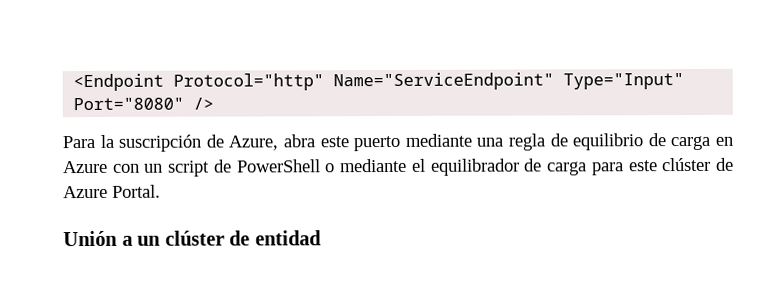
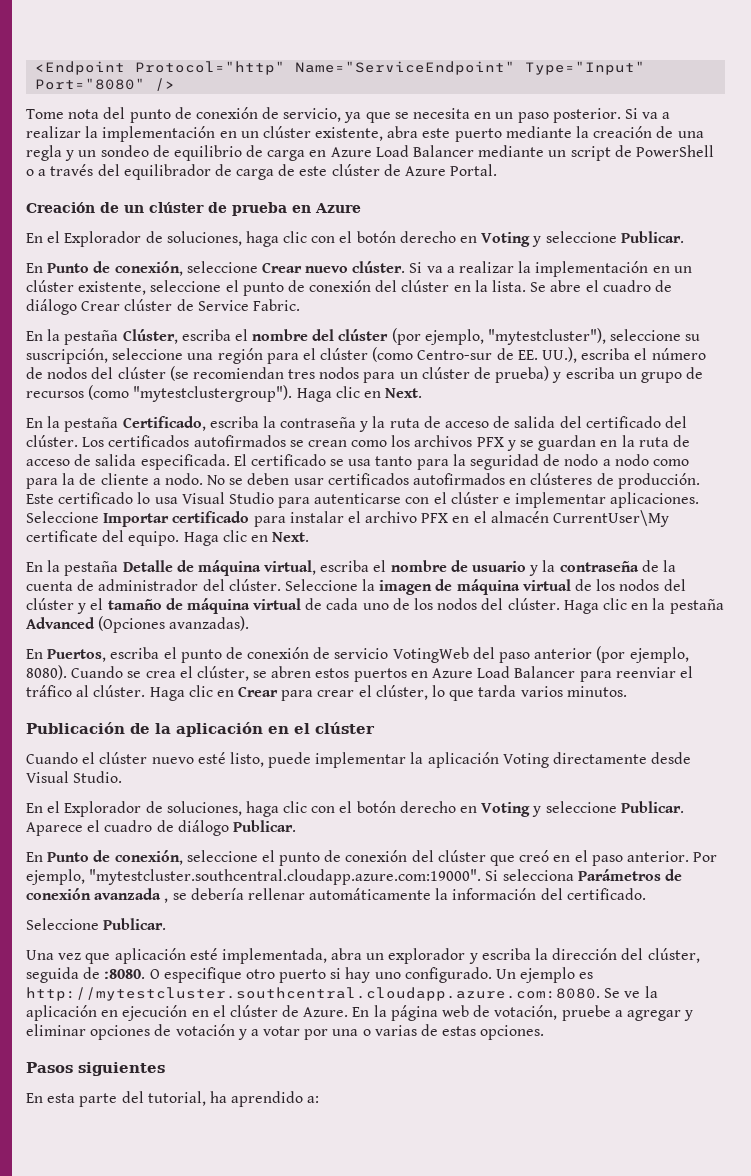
[62,133,545,152] Para la suscripción de Azure, abra este puerto mediante una regla -> [26,107,671,123] [26,126,704,142] [26,145,149,161] Tome nota del punto de conexión de servicio, ya que se necesita en un paso posterior. Si va a realizar la implementación en un clúster existente, abra este puerto mediante la creación de una regla y un sondeo
[112,163,140,173] con -> [375,145,545,157] Load Balancer mediante
[340,158,426,173] mediante el -> [38,164,120,176] a través del
[591,162,624,176] para -> [278,164,296,176] de
[63,230,322,247] Unión a un clúster de entidad -> [26,202,361,216] [26,231,684,247] [26,261,692,277] [26,280,672,296] [26,299,300,315] [26,328,701,345] [26,347,706,364] [26,366,704,383] [26,385,423,402] [26,416,687,432] [26,435,690,451] [26,454,689,470] [26,473,700,489] [26,492,700,508] [26,510,670,527] [26,530,310,546] [26,560,676,576] [26,579,686,595] [26,598,724,614] [26,616,250,633] [26,646,689,663] [26,665,693,682] [26,685,627,701] [26,722,375,737] [26,752,692,768] [26,771,123,783] [26,801,684,817] [26,820,296,836] [26,850,718,866] [26,869,682,885] [26,888,646,903] [26,918,167,930] [26,948,700,964] [26,967,594,983] [26,986,658,1001] [26,1005,694,1021] [26,1024,545,1040] [26,1062,165,1076] [26,1091,320,1107] Creación de un clúster de prueba en Azure // En el Explorador de soluciones, haga clic con el botón derecho en Voting y seleccione Publicar. // En Punto de conexión, seleccione Crear nuevo clúster. Si va a realizar la implementación en un clúster existente, seleccione el punto de conexión del clúster en la lista. Se abre el cuadro de diálogo Crear clúster de Service Fabric. // En la pestaña Clúster, escriba el nombre del clúster (por ejemplo, "mytestcluster"), seleccione su suscripción, seleccione una región para el clúster (como Centro-sur de EE. UU.), escriba el número de nodos del clúster (se recomiendan tres nodos para un clúster de prueba) y escriba un grupo de recursos (como "mytestclustergroup"). Haga clic en Next. // En la pestaña Certificado, escriba la contraseña y la ruta de acceso de salida del certificado del clúster. Los certificados autofirmados se crean como los archivos PFX y se guardan en la ruta de acceso de salida especificada. El certificado se usa tanto para la seguridad de nodo a nodo como para la de cliente a nodo. No se deben usar certificados autofirmados en clústeres de producción. Este certificado lo usa Visual Studio para autenticarse con el clúster e implementar aplicaciones. Seleccione Importar certificado para instalar el archivo PFX en el almacén CurrentUser\My certificate del equipo. Haga clic en Next. // En la pestaña Detalle de máquina virtual, escriba el nombre de usuario y la contraseña de la cuenta de administrador del clúster. Seleccione la imagen de máquina virtual de los nodos del clúster y el tamaño de máquina virtual de cada uno de los nodos del clúster. Haga clic en la pestaña Advanced (Opciones avanzadas). // En Puertos, escriba el punto de conexión de servicio VotingWeb del paso anterior (por ejemplo, 8080). Cuando se crea el clúster, se abren estos puertos en Azure Load Balancer para reenviar el tráfico al clúster. Haga clic en Crear para crear el clúster, lo que tarda varios minutos. // Publicación de la aplicación en el clúster // Cuando el clúster nuevo esté listo, puede implementar la aplicación Voting directamente desde Visual Studio. // En el Explorador de soluciones, haga clic con el botón derecho en Voting y seleccione Publicar. Aparece el cuadro de diálogo Publicar. // En Punto de conexión, seleccione el punto de conexión del clúster que creó en el paso anterior. Por ejemplo, "mytestcluster.southcentral.cloudapp.azure.com:19000". Si selecciona Parámetros de conexión avanzada , se debería rellenar automáticamente la información del certificado. // Seleccione Publicar. // Una vez que aplicación esté implementada, abra un explorador y escriba la dirección del clúster, seguida de :8080. O especifique otro puerto si hay uno configurado. Un ejemplo es http://mytestcluster.southcentral.cloudapp.azure.com:8080. Se ve la aplicación en ejecución en el clúster de Azure. En la página web de votación, pruebe a agregar y eliminar opciones de votación y a votar por una o varias de estas opciones. // Pasos siguientes // En esta parte del tutorial, ha aprendido a:

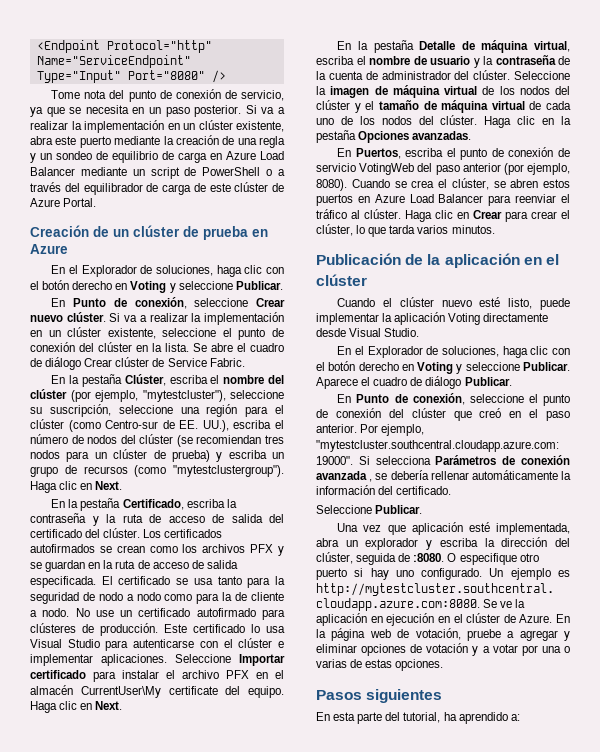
[229,473,527,485] se deben usar certificados autofirmados en -> [95,608,285,620] use un certificado autofirmado para
[26,616,250,633] Advanced (Opciones avanzadas). -> [358,131,472,143] Opciones avanzadas.

